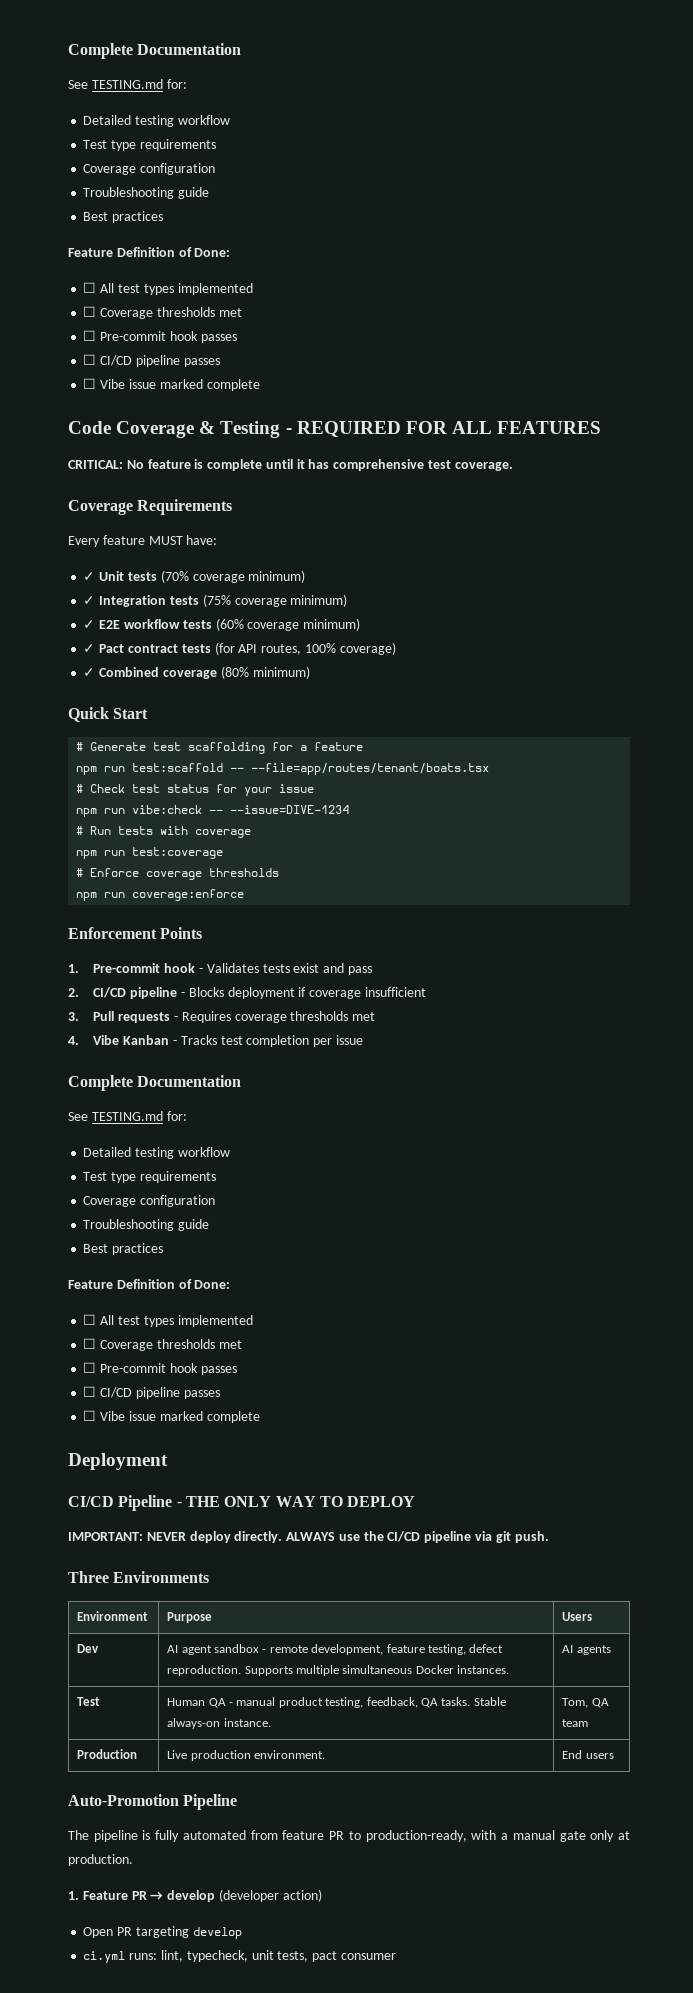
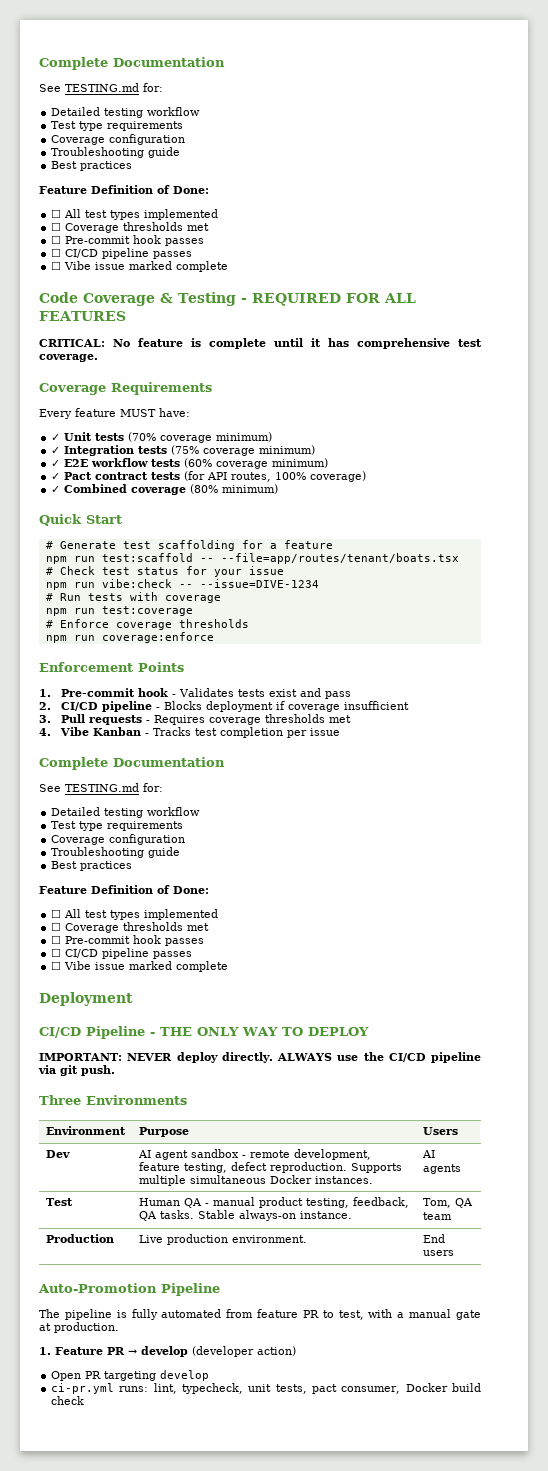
[365,1830,467,1842] production-ready, -> [338,1310,364,1320] test,
[590,1830,615,1842] only -> (482, 1315) none
[83,1951,126,1963] ci.yml -> [51,1383,115,1394] ci-pr.yml
[340,1953,396,1960] consumer -> [341,1383,481,1394] [51,1396,85,1405] consumer, Docker build check

